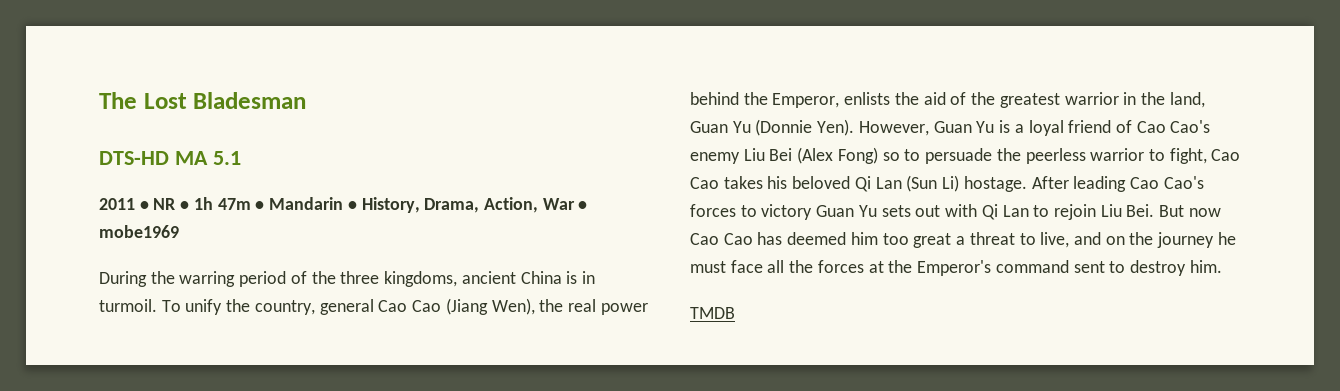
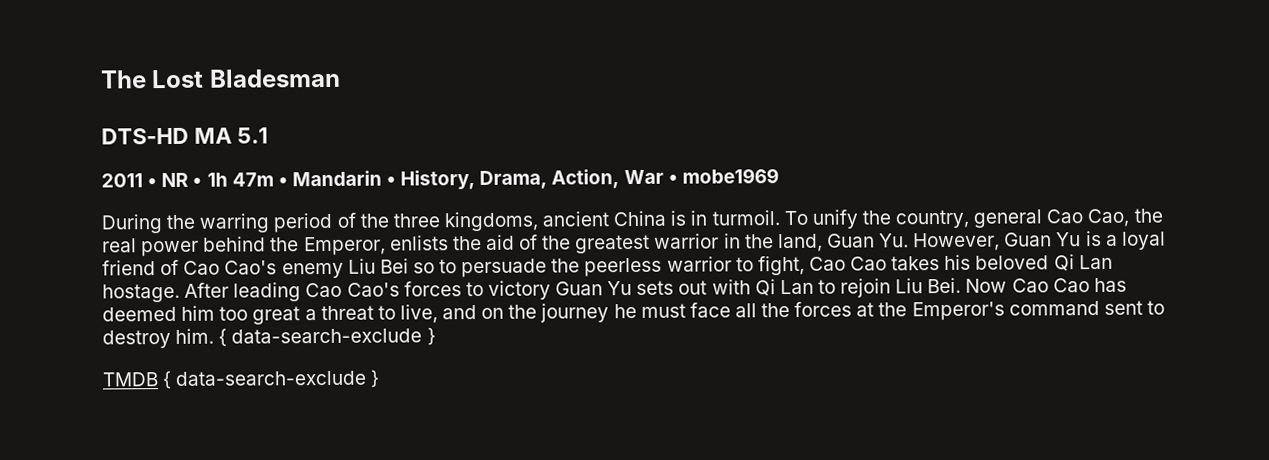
[412,298,535,315] Cao (Jiang Wen), -> [1087,208,1130,228] Cao,
[732,119,855,136] Yu (Donnie Yen). -> [879,233,910,248] Yu.
[797,147,878,164] (Alex Fong) -> (409, 266) none
[906,175,960,192] (Sun Li) -> (1113, 262) none
[1159,205,1221,217] But now -> [965,278,1008,293] Now
[690,307,735,319] // TMDB -> [218,327,436,347] [102,369,381,390] { data-search-exclude } // TMDB { data-search-exclude }

